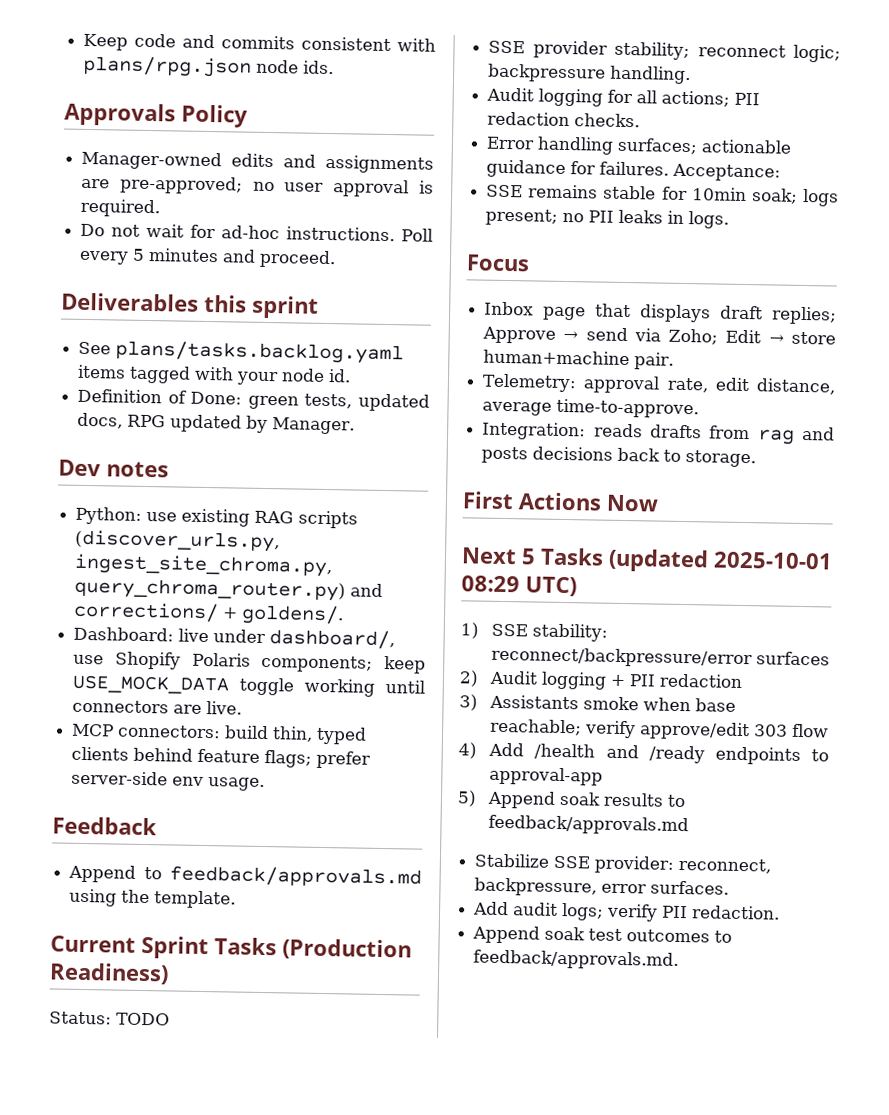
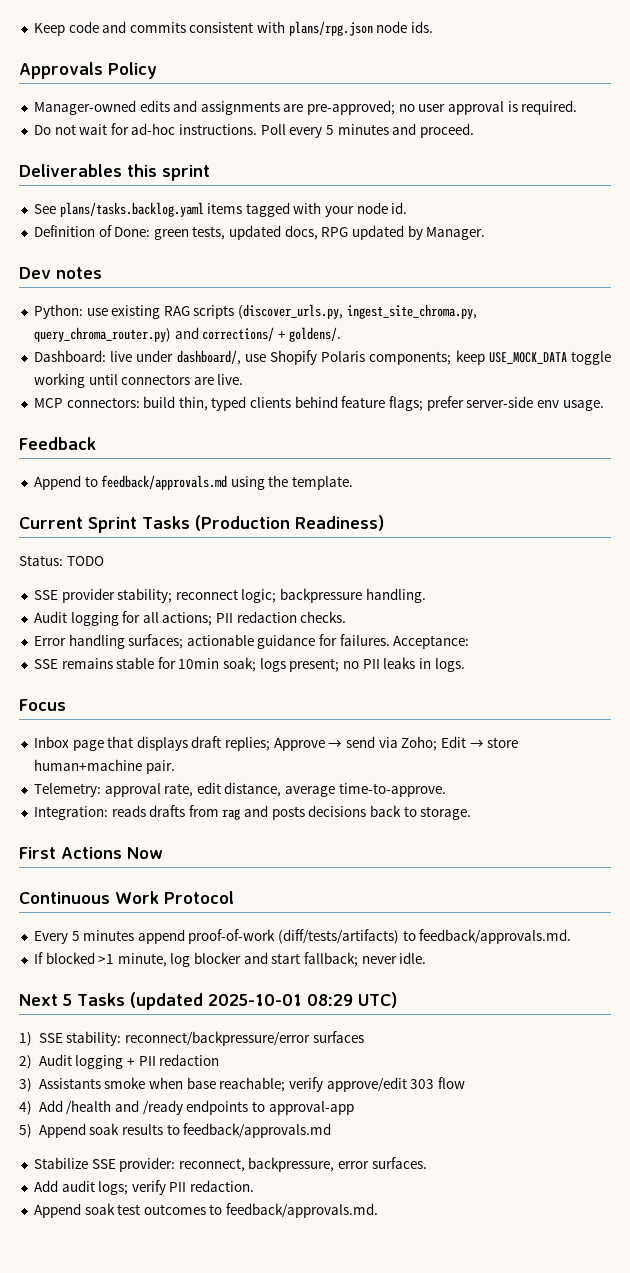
(659, 503) none -> [19,891,234,904] [33,929,572,944] [33,952,427,967] // Continuous Work Protocol // Every 5 minutes append proof-of-work (diff/tests/artifacts) to feedback/approvals.md. // If blocked >1 minute, log blocker and start fallback; never idle.

